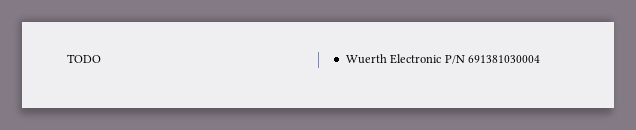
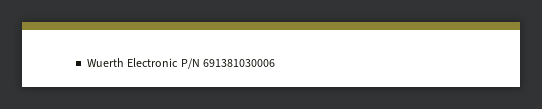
[67,54,101,63] TODO // -> (87, 62) none
[467,55,540,63] 691381030004 -> [202,59,275,67] 691381030006

